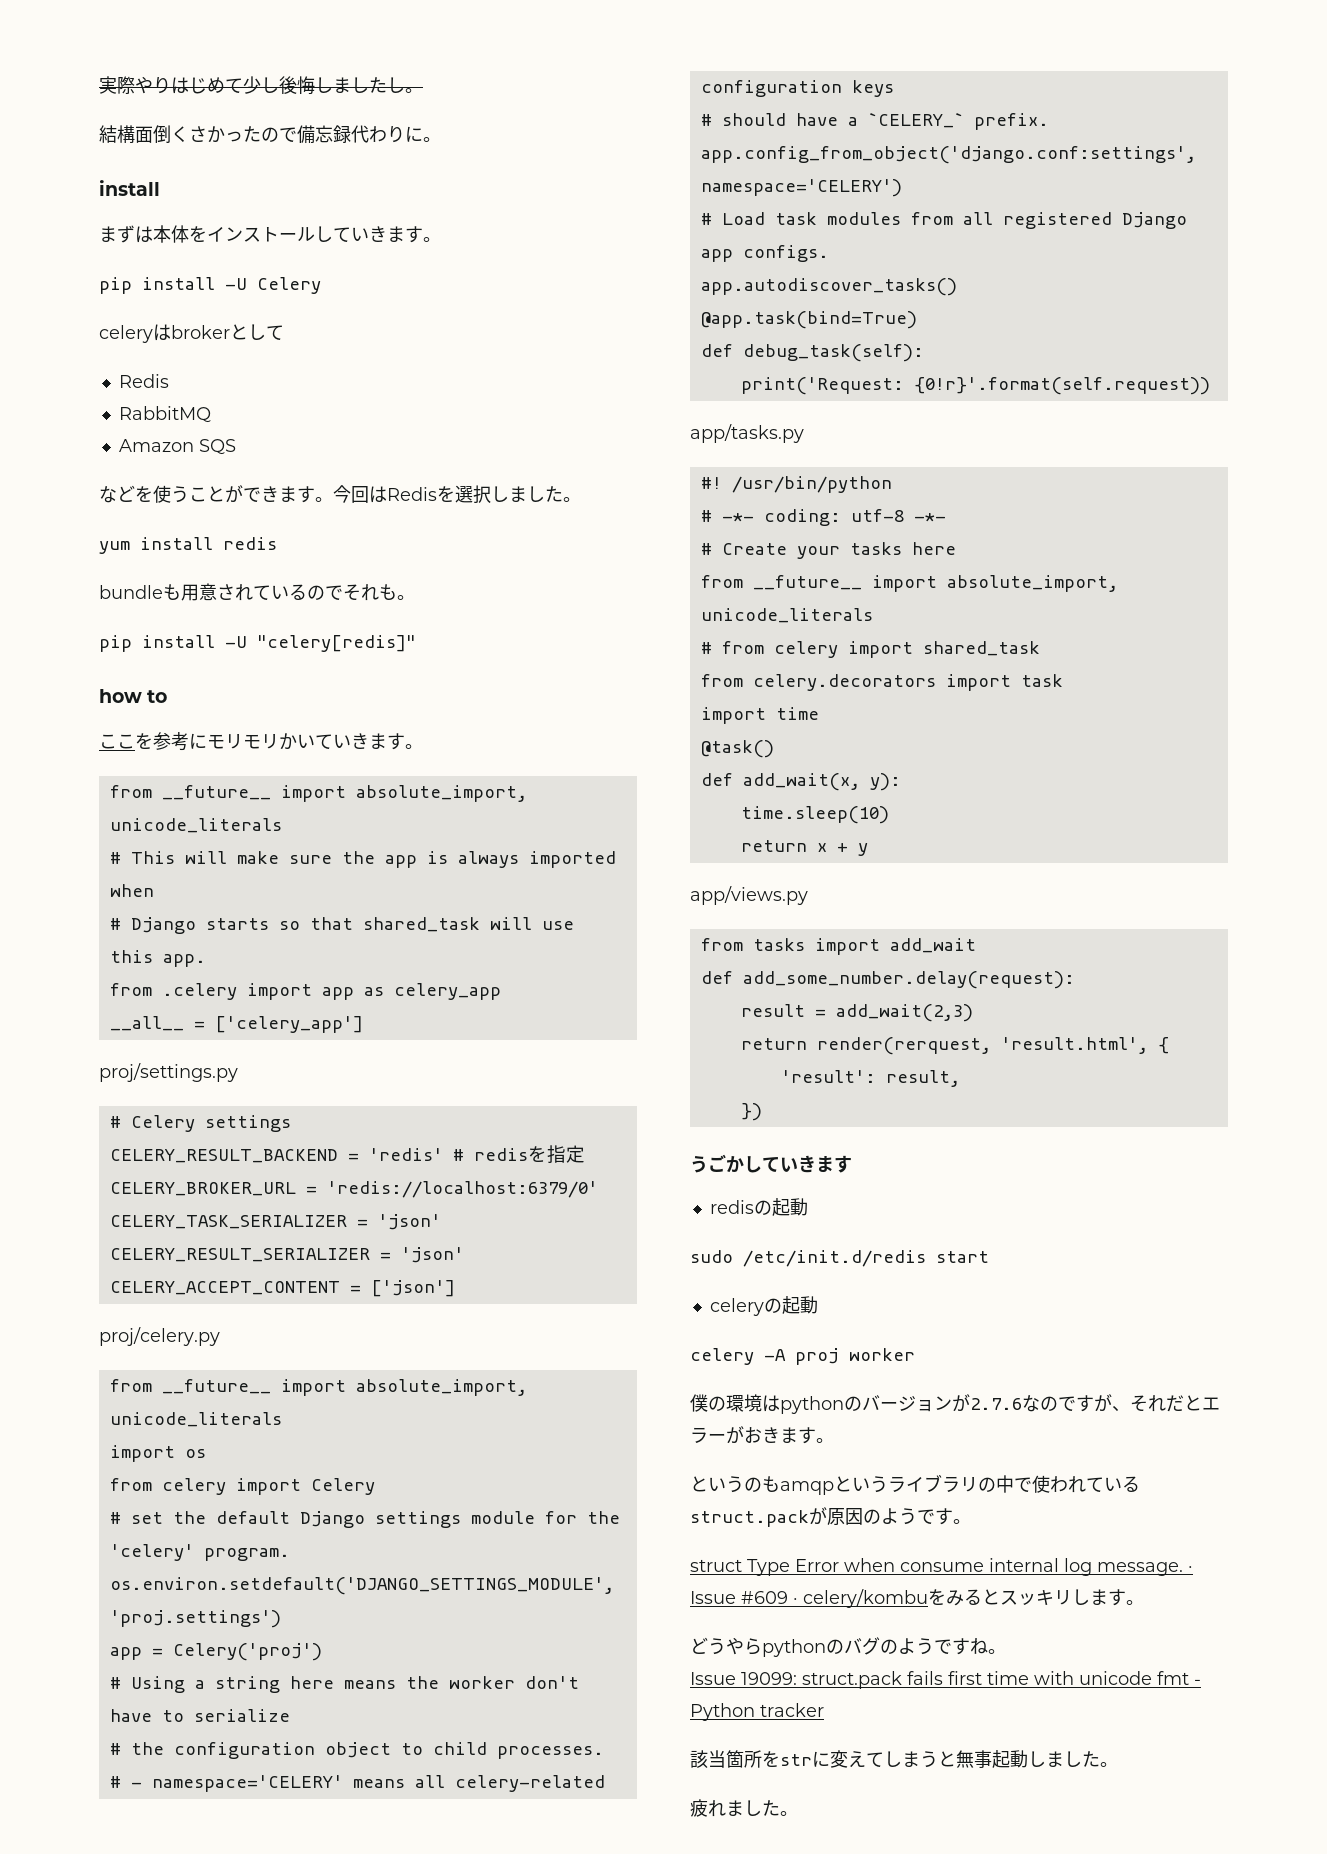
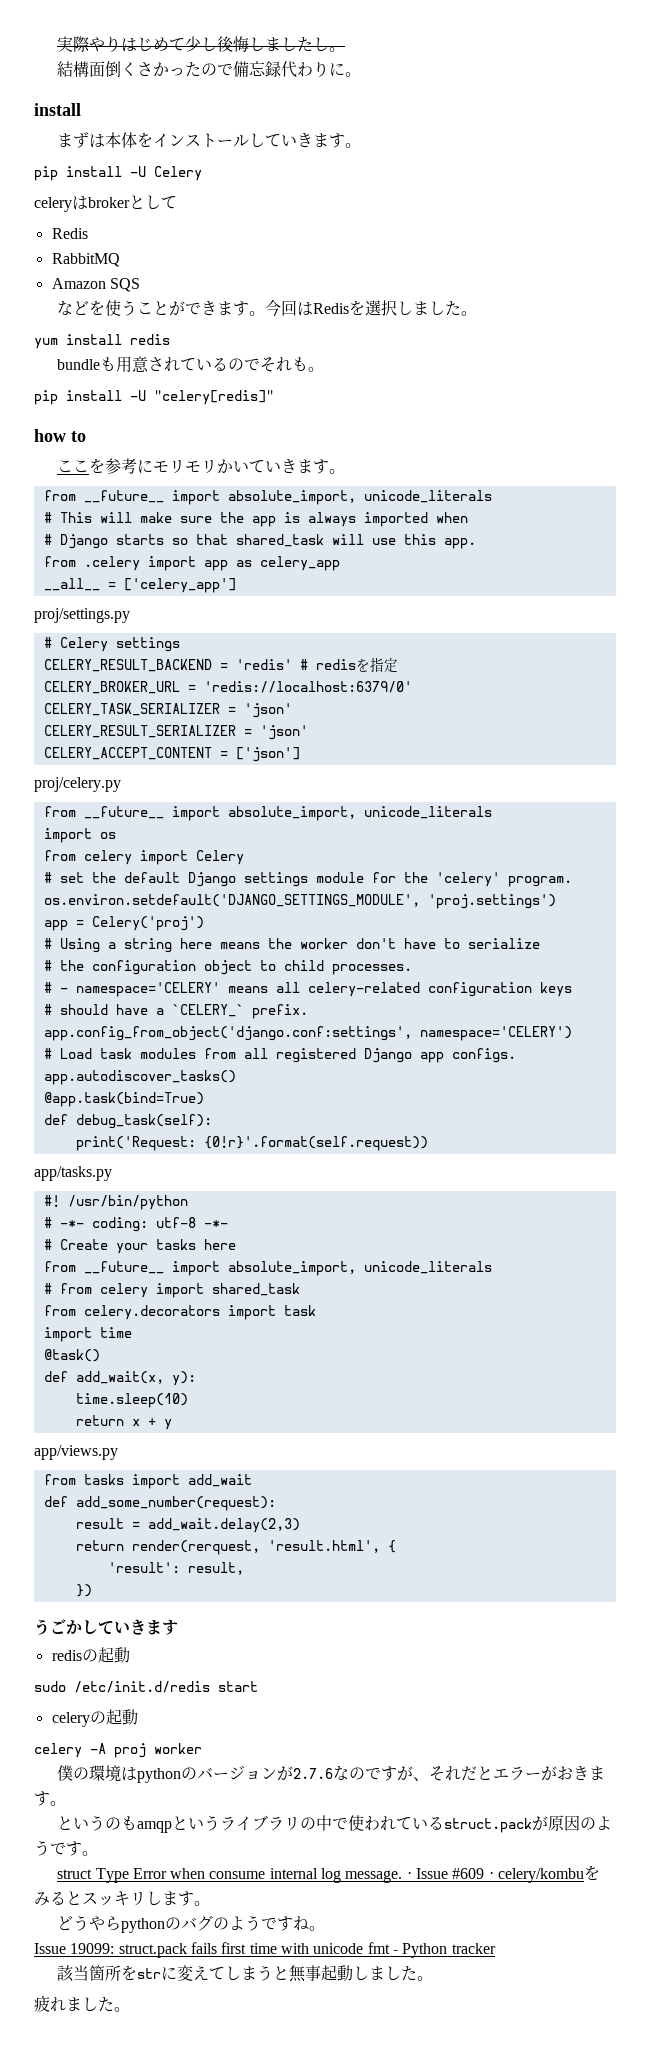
[742,971,1075,989] add_some_number.delay(request): -> [75,1496,276,1511] add_some_number(request):
[835,1004,973,1022] add_wait(2,3) -> [147,1518,300,1533] add_wait.delay(2,3)

